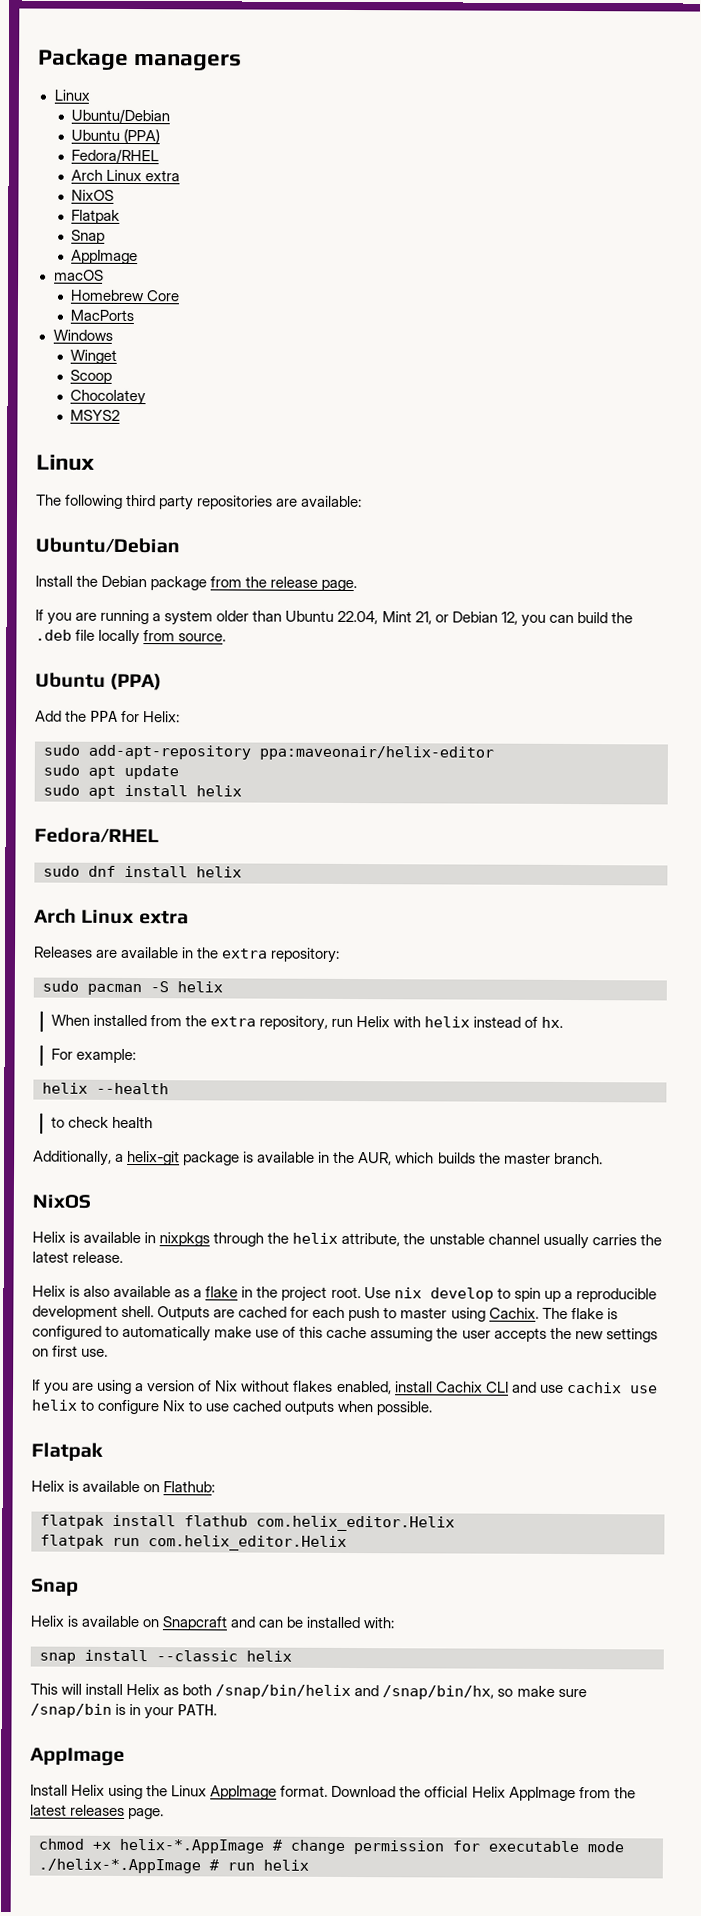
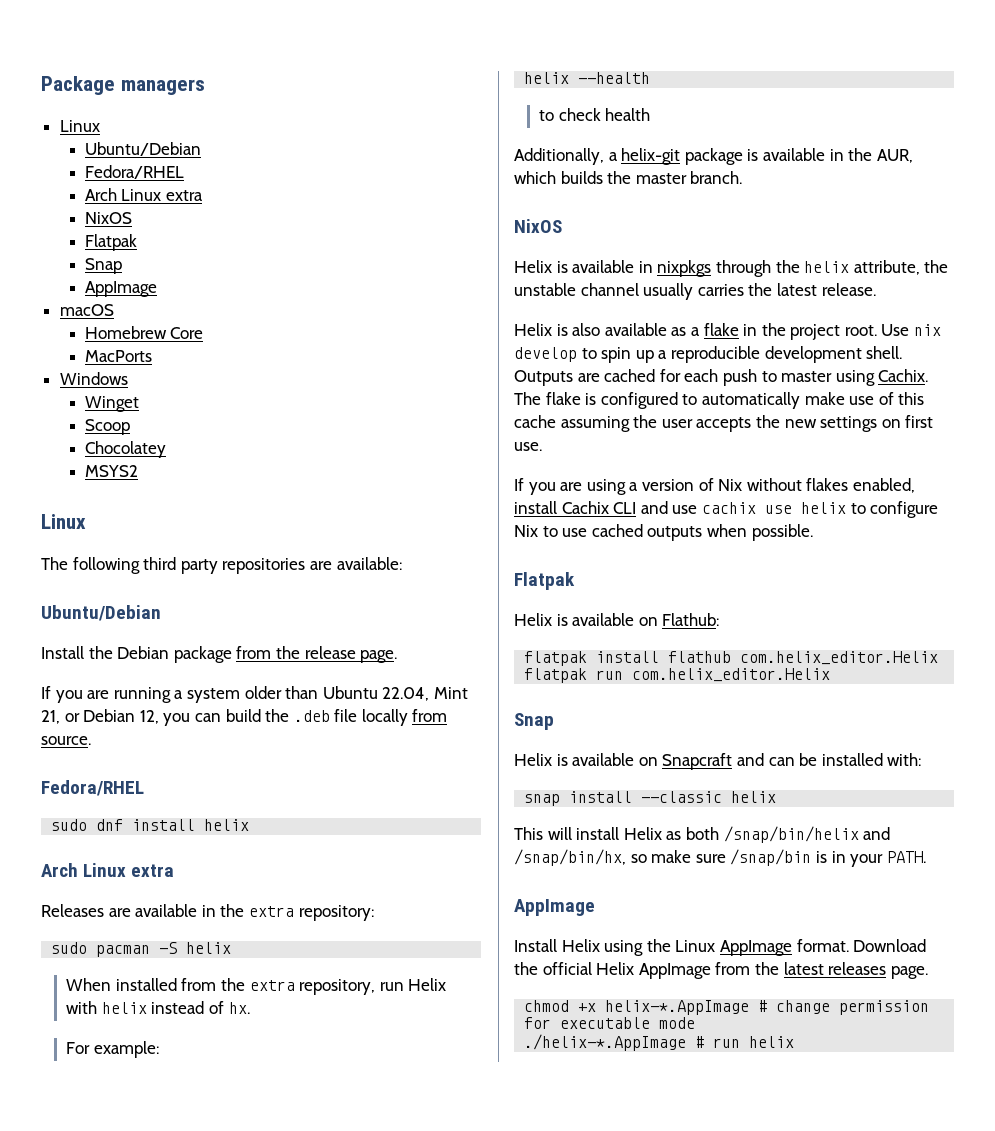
[71,128,161,144] // Ubuntu (PPA) -> (201, 149) none
[35,672,163,691] [35,710,181,723] [43,744,494,761] [43,764,179,780] [43,784,242,799] // Ubuntu (PPA) // Add the PPA for Helix: // sudo add-apt-repository ppa:maveonair/helix-editor // sudo apt update // sudo apt install helix -> (91, 740) none

